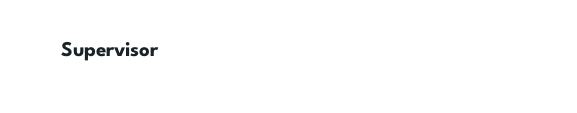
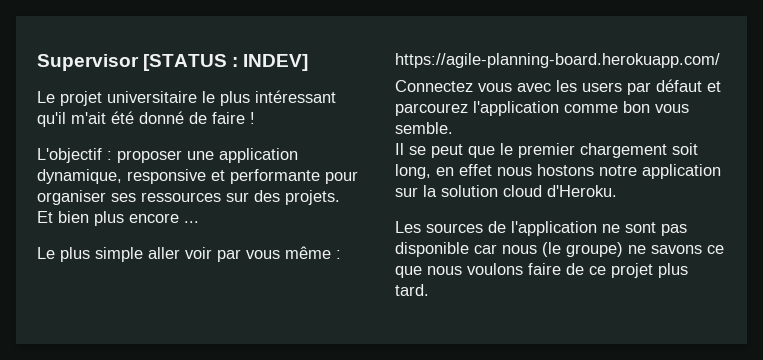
(159, 51) none -> [143,54,309,71] [37,90,336,106] [37,111,255,127] [37,148,298,163] [37,169,358,184] [37,190,340,205] [37,211,199,226] [37,246,341,262] [395,53,720,68] [395,79,721,95] [395,101,689,116] [395,122,453,134] [395,143,698,158] [395,164,721,179] [395,185,617,197] [395,221,687,236] [395,242,724,257] [395,263,688,278] [395,284,429,296] [STATUS : INDEV] // Le projet universitaire le plus intéressant qu'il m'ait été donné de faire ! // L'objectif : proposer une application dynamique, responsive et performante pour organiser ses ressources sur des projets. // Et bien plus encore ... // Le plus simple aller voir par vous même : https://agile-planning-board.herokuapp.com/ // Connectez vous avec les users par défaut et parcourez l'application comme bon vous semble. // Il se peut que le premier chargement soit long, en effet nous hostons notre application sur la solution cloud d'Heroku. // Les sources de l'application ne sont pas disponible car nous (le groupe) ne savons ce que nous voulons faire de ce projet plus tard.

